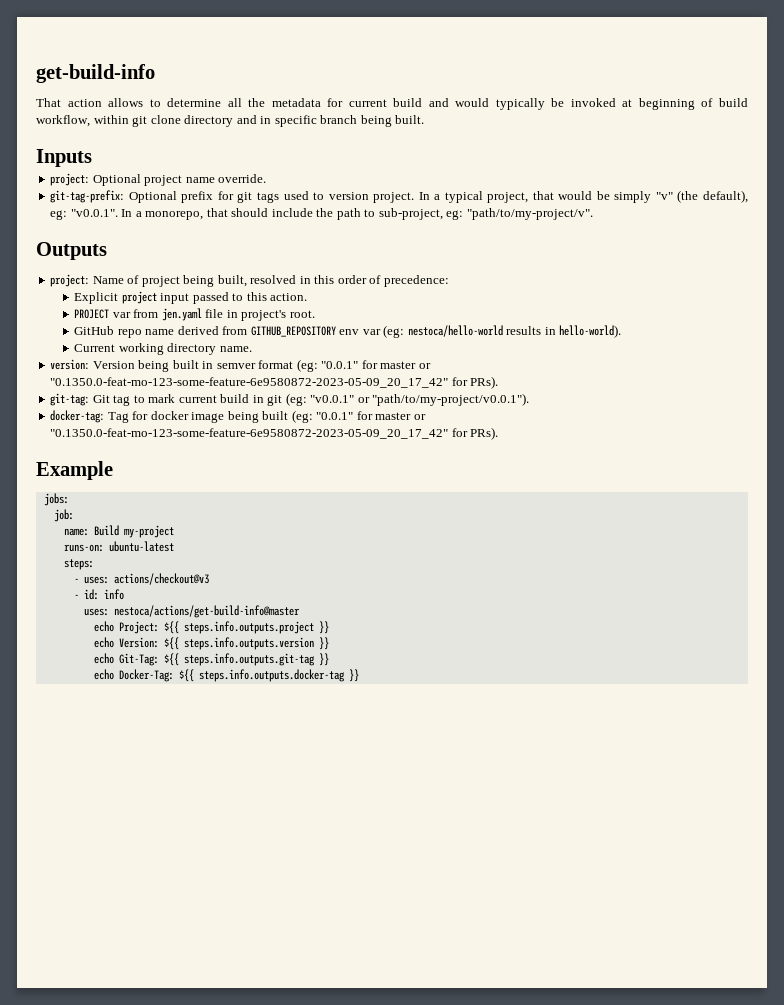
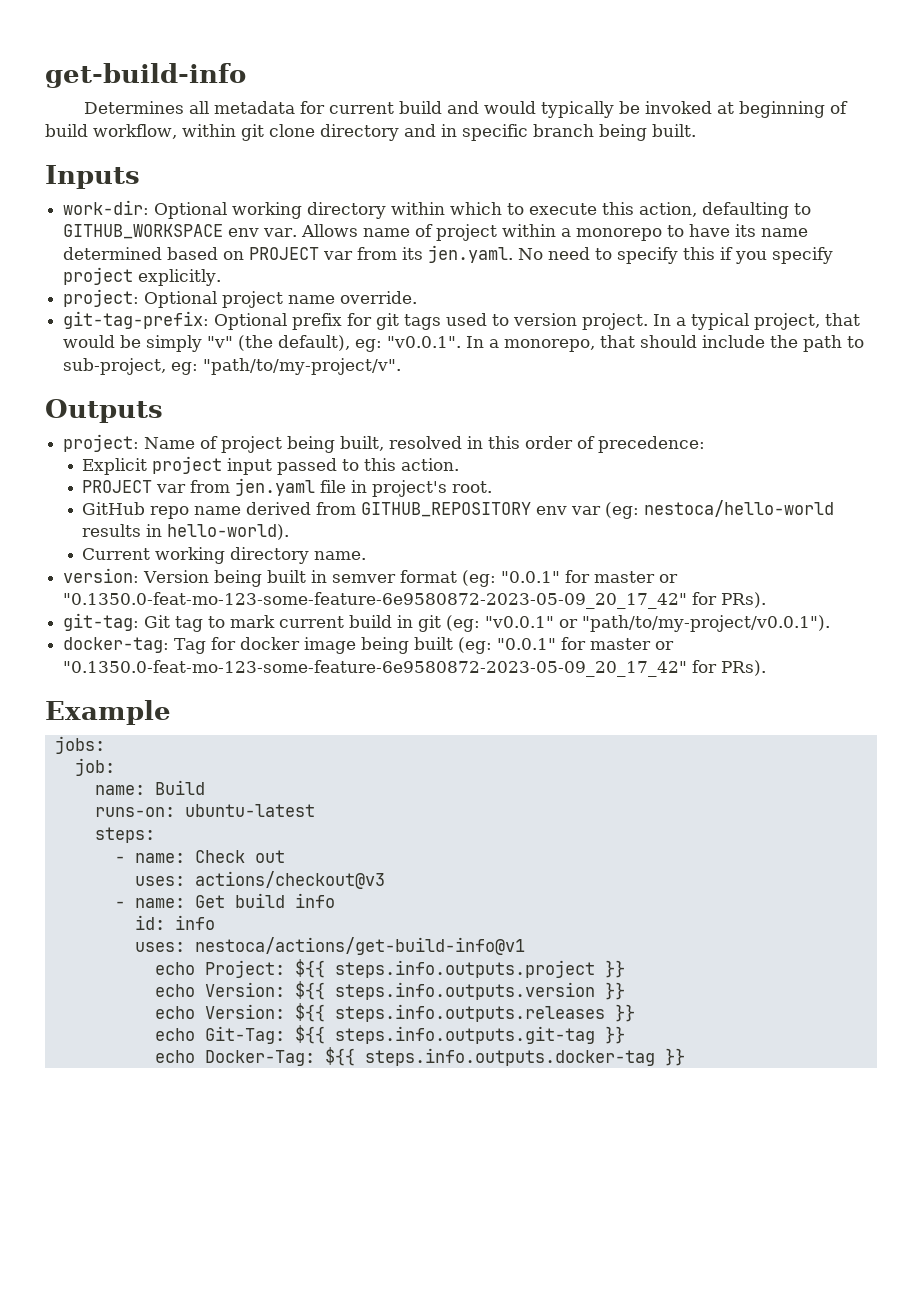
[36,98,266,107] That action allows to determine all the -> [83,101,209,114] Determines all
(92, 158) none -> [63,200,812,219] [63,224,809,241] [63,245,834,264] [63,267,222,286] // work-dir: Optional working directory within which to execute this action, defaulting to GITHUB_WORKSPACE env var. Allows name of project within a monorepo to have its name determined based on PROJECT var from its jen.yaml. No need to specify this if you specify project explicitly.
[123,525,174,538] my-project -> (205, 787) none
(79, 580) none -> [134,850,285,863] name: Check out //
(79, 596) none -> [134,893,335,908] name: Get build info //
[113,605,300,618] nestoca/actions/get-build-info@master -> [194,937,525,955] nestoca/actions/get-build-info@v1
(329, 643) none -> [154,1003,635,1022] // echo Version: ${{ steps.info.outputs.releases }}

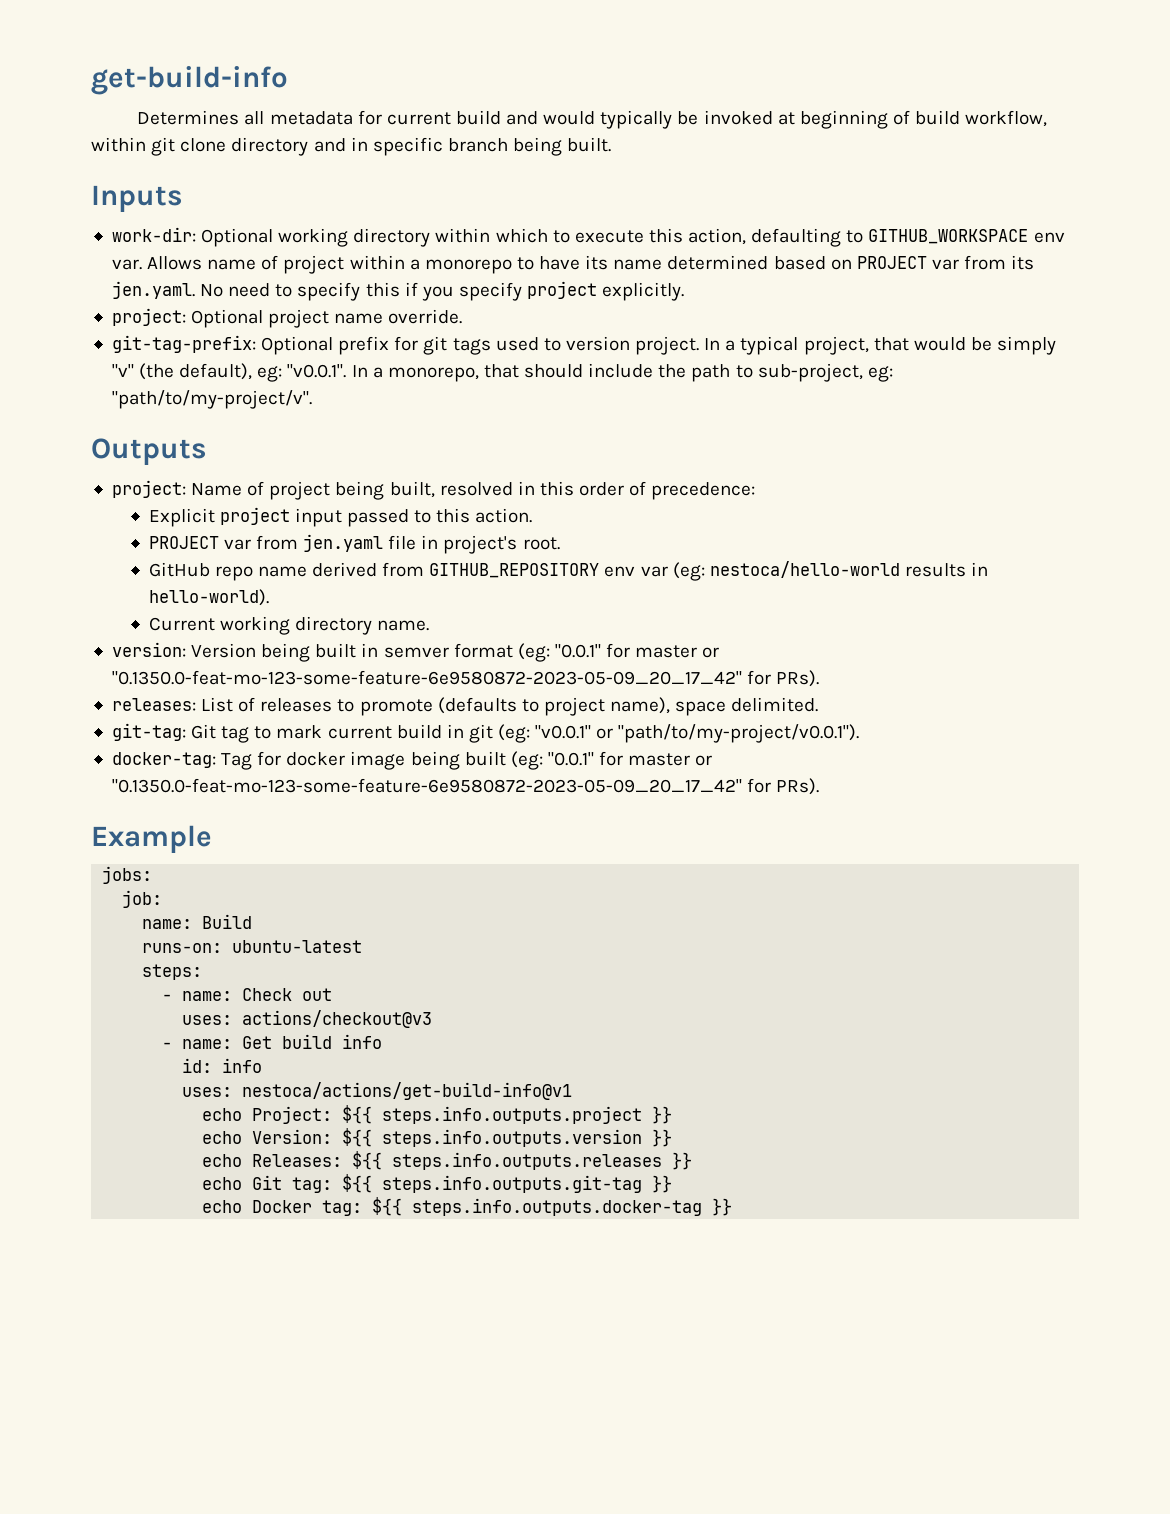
(767, 600) none -> [111,697,819,716] // releases: List of releases to promote (defaults to project name), space delimited.
[204,1004,285,1019] Version: -> [252,1154,343,1167] Releases:
[204,1026,285,1044] Git-Tag: -> [252,1175,333,1193] Git tag:
[204,1050,315,1066] Docker-Tag: -> [252,1200,363,1216] Docker tag:

